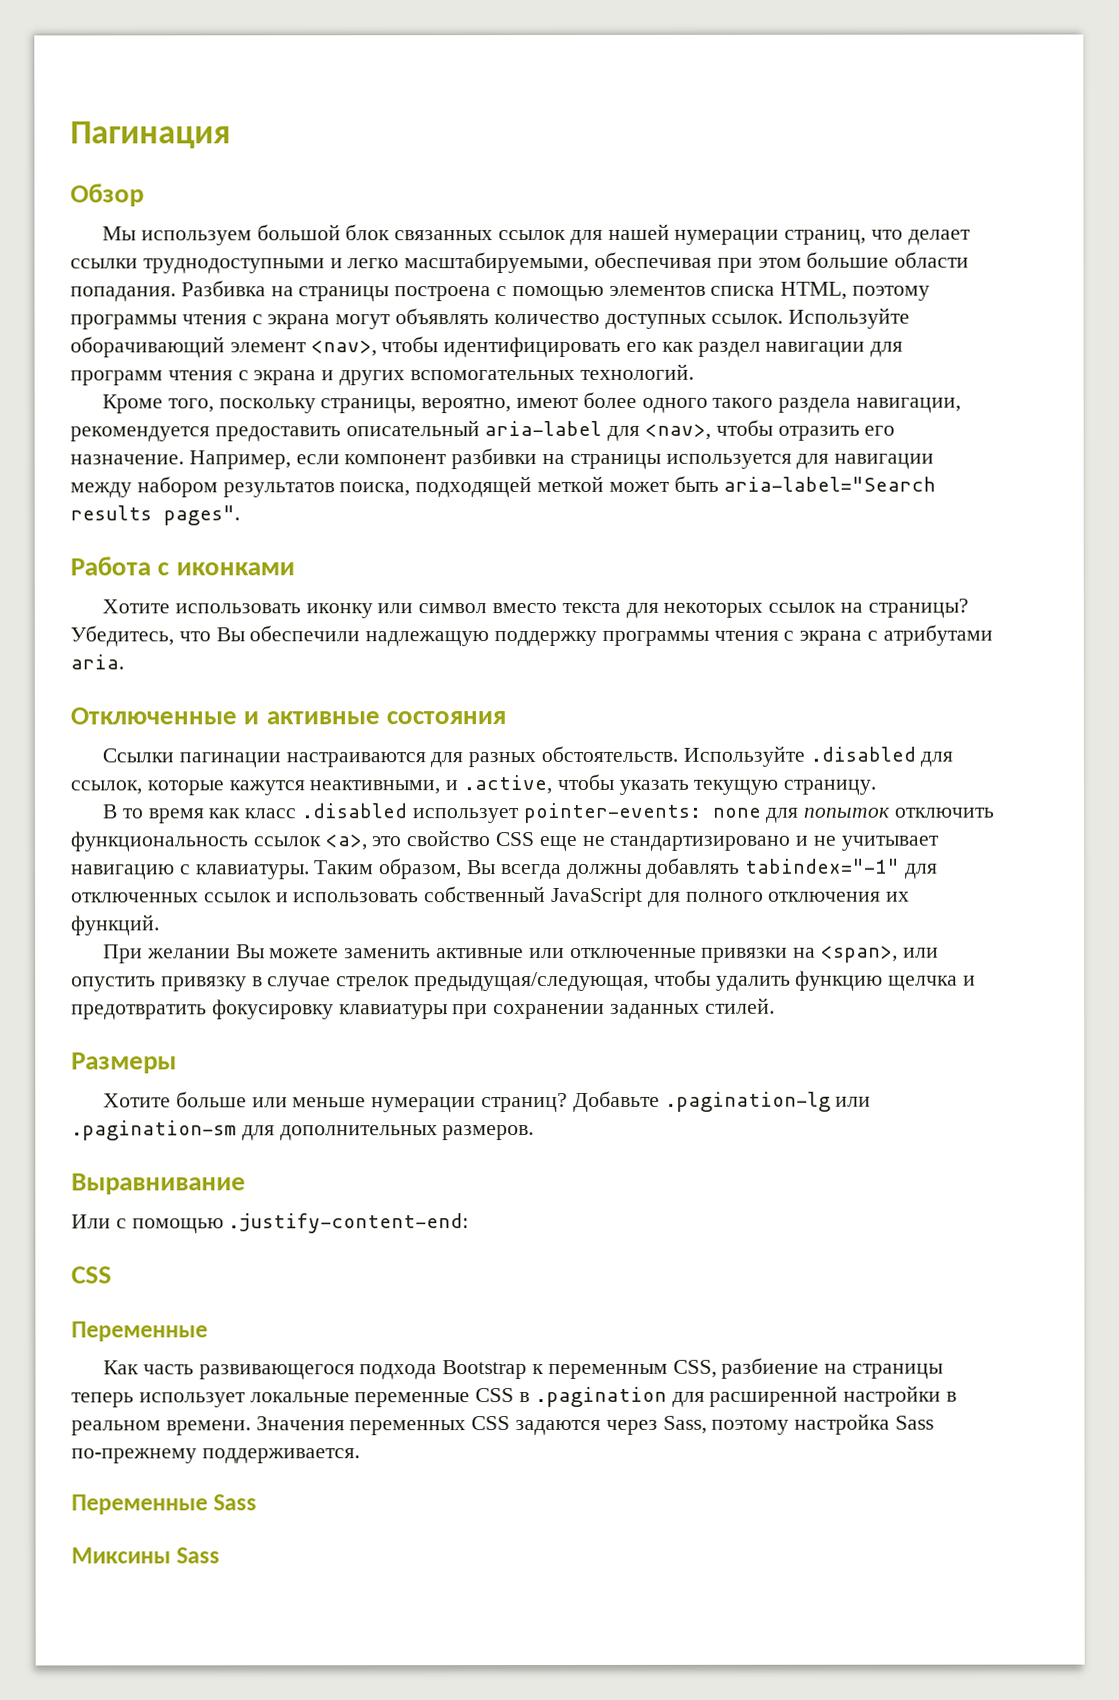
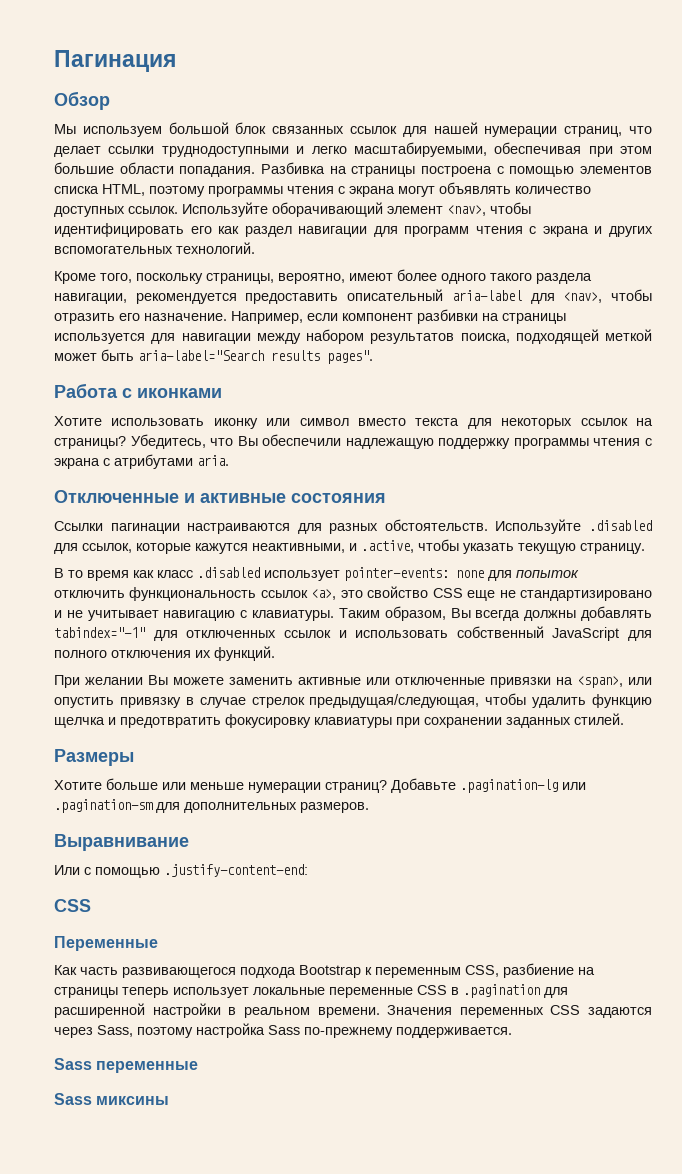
[71,1494,258,1515] [71,1547,221,1564] Переменные Sass // Миксины Sass -> [54,1058,199,1073] [54,1093,170,1105] Sass переменные // Sass миксины

